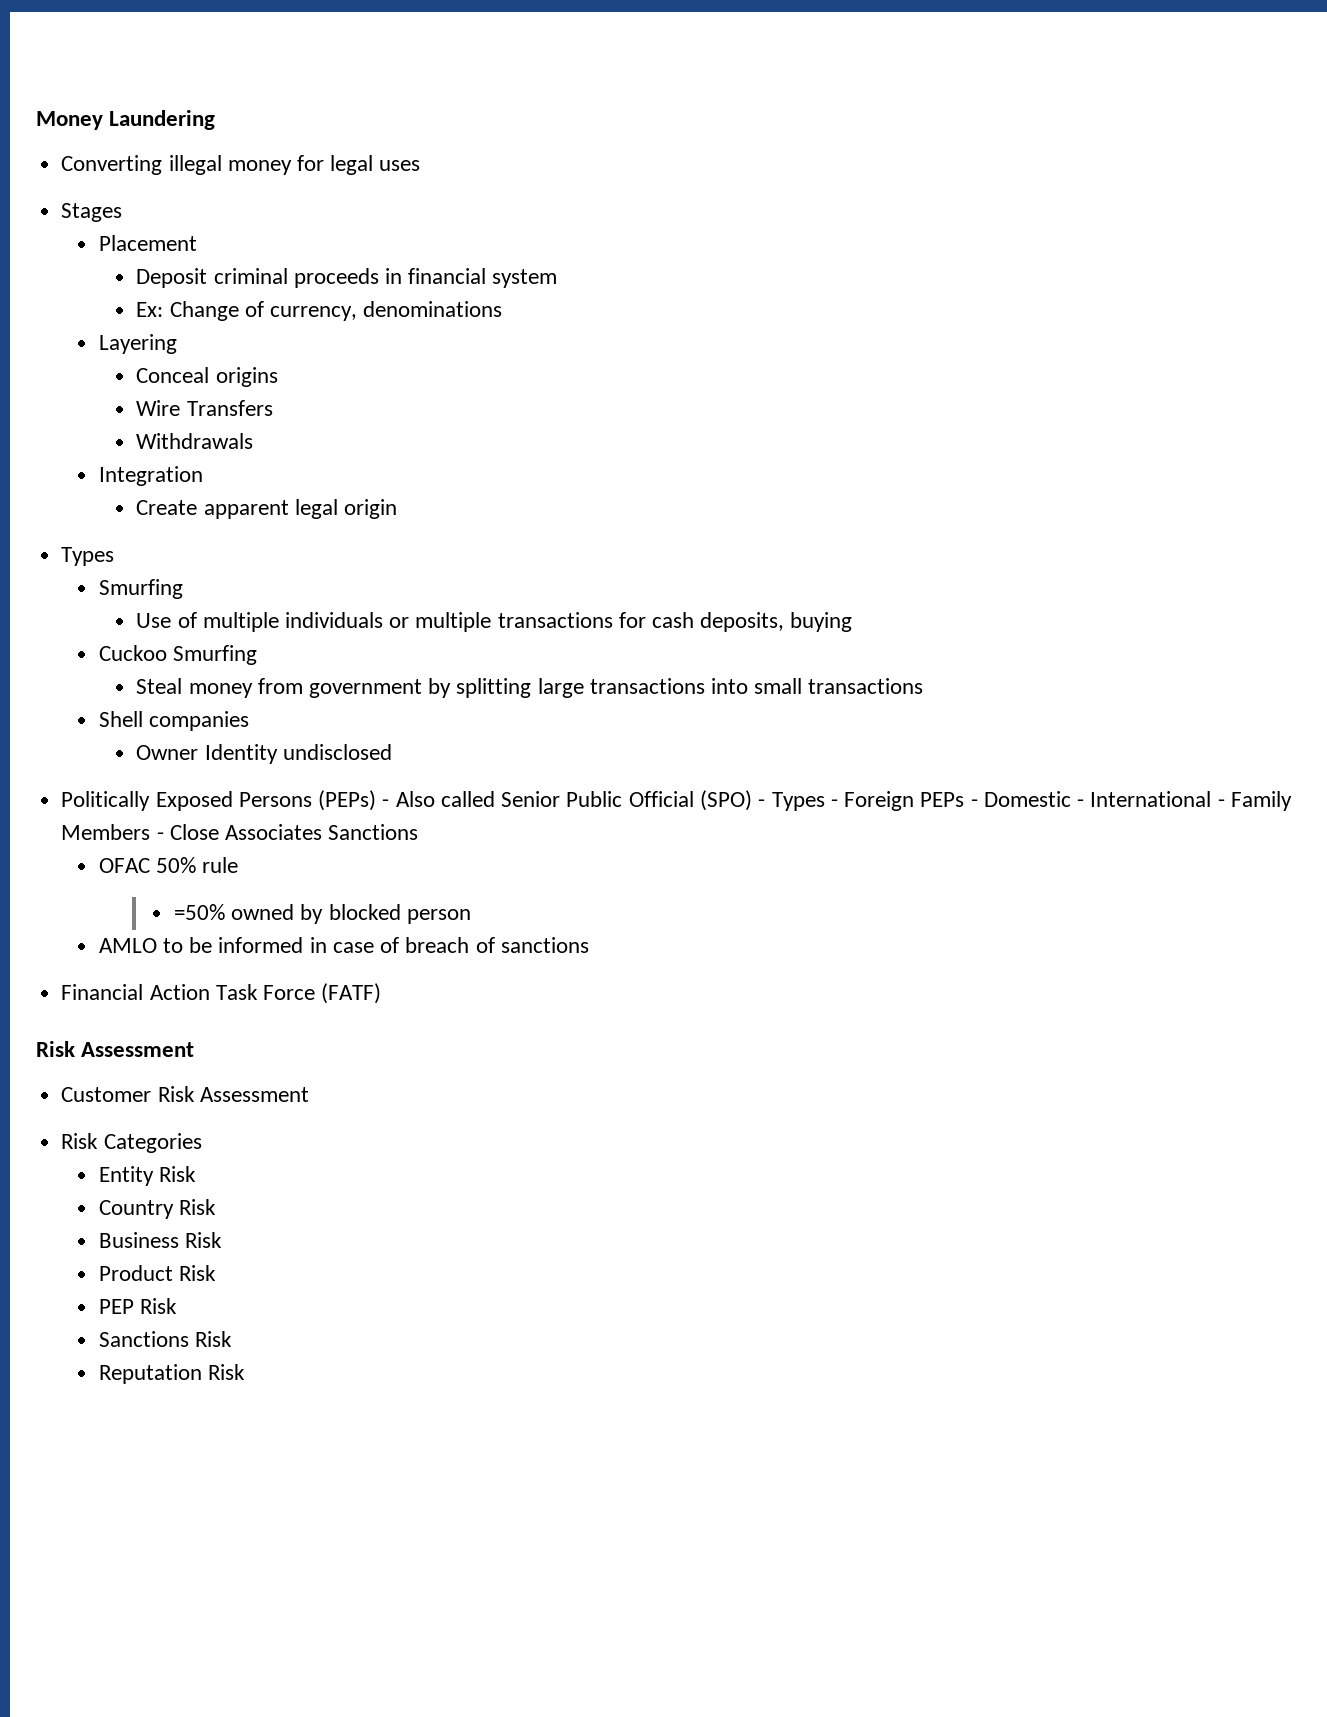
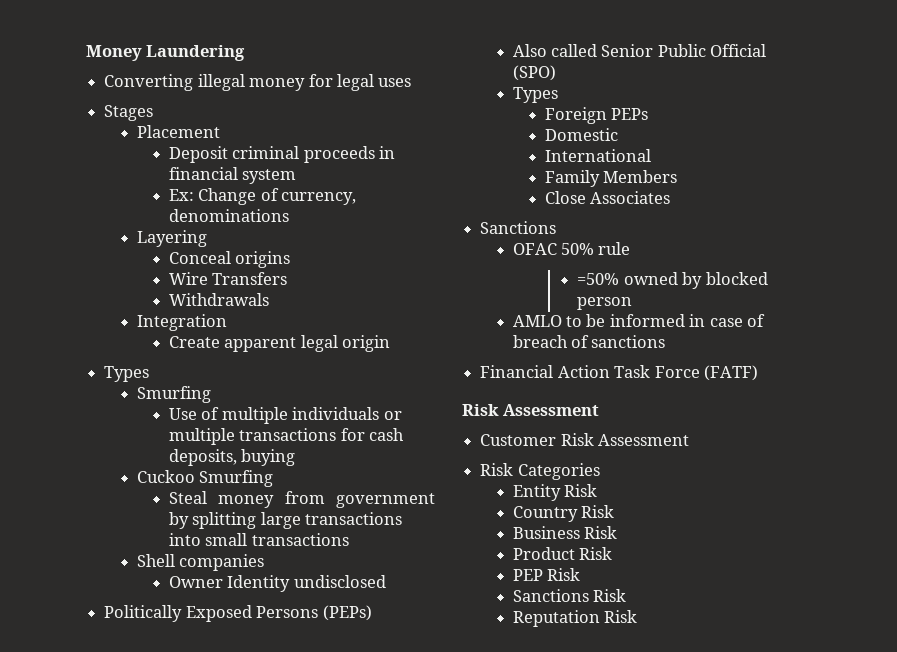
[382,799,390,807] - -> (372, 613) //
[758,792,838,811] - Types - -> [512,87,558,103] // Types //
[970,799,978,807] - -> (649, 114) //
[1077,799,1085,807] - -> (618, 134) //
[1217,799,1225,807] - -> (651, 155) //
[156,832,164,840] - -> (678, 176) //
(322, 832) none -> (671, 197) //

